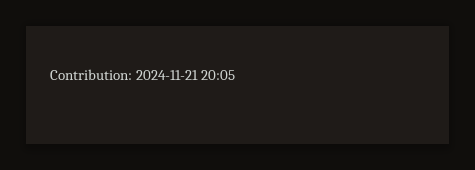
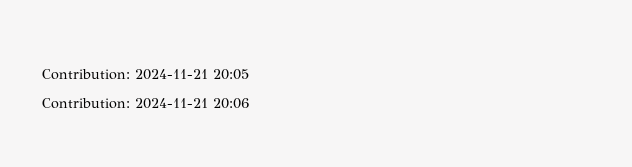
(235, 75) none -> [42,98,249,109] // Contribution: 2024-11-21 20:06

